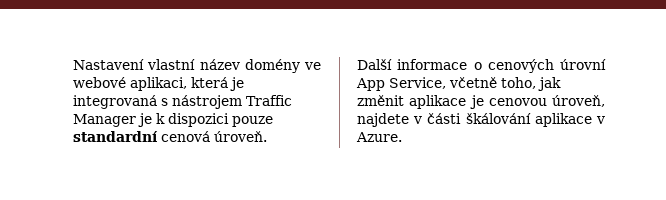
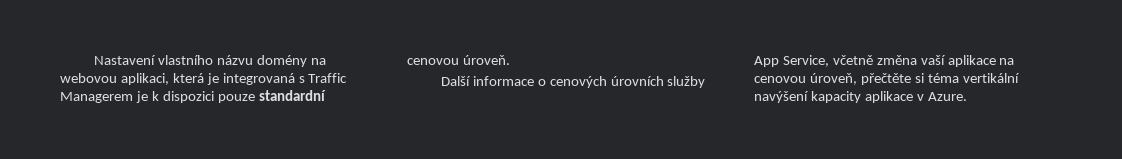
[147,59,321,73] [73,77,126,88] vlastní název domény ve webové -> [157,55,326,67] [60,73,117,83] vlastního názvu domény na webovou
[172,95,292,109] [73,114,136,127] nástrojem Traffic Manager -> [308,73,348,83] [60,92,133,103] Traffic Managerem
[161,131,210,142] cenová -> [407,58,459,65] cenovou
[560,59,606,70] úrovní -> [610,76,706,88] úrovních služby
[501,77,561,91] [357,95,605,109] [357,113,531,127] toho, jak změnit aplikace je cenovou úroveň, najdete v části škálování -> [876,55,1015,67] [754,73,1019,85] [754,91,861,103] změna vaší aplikace na cenovou úroveň, přečtěte si téma vertikální navýšení kapacity

